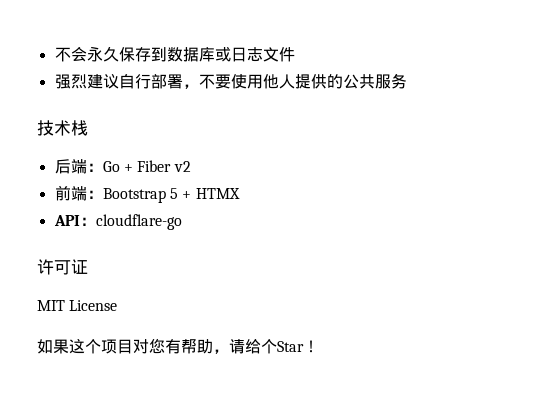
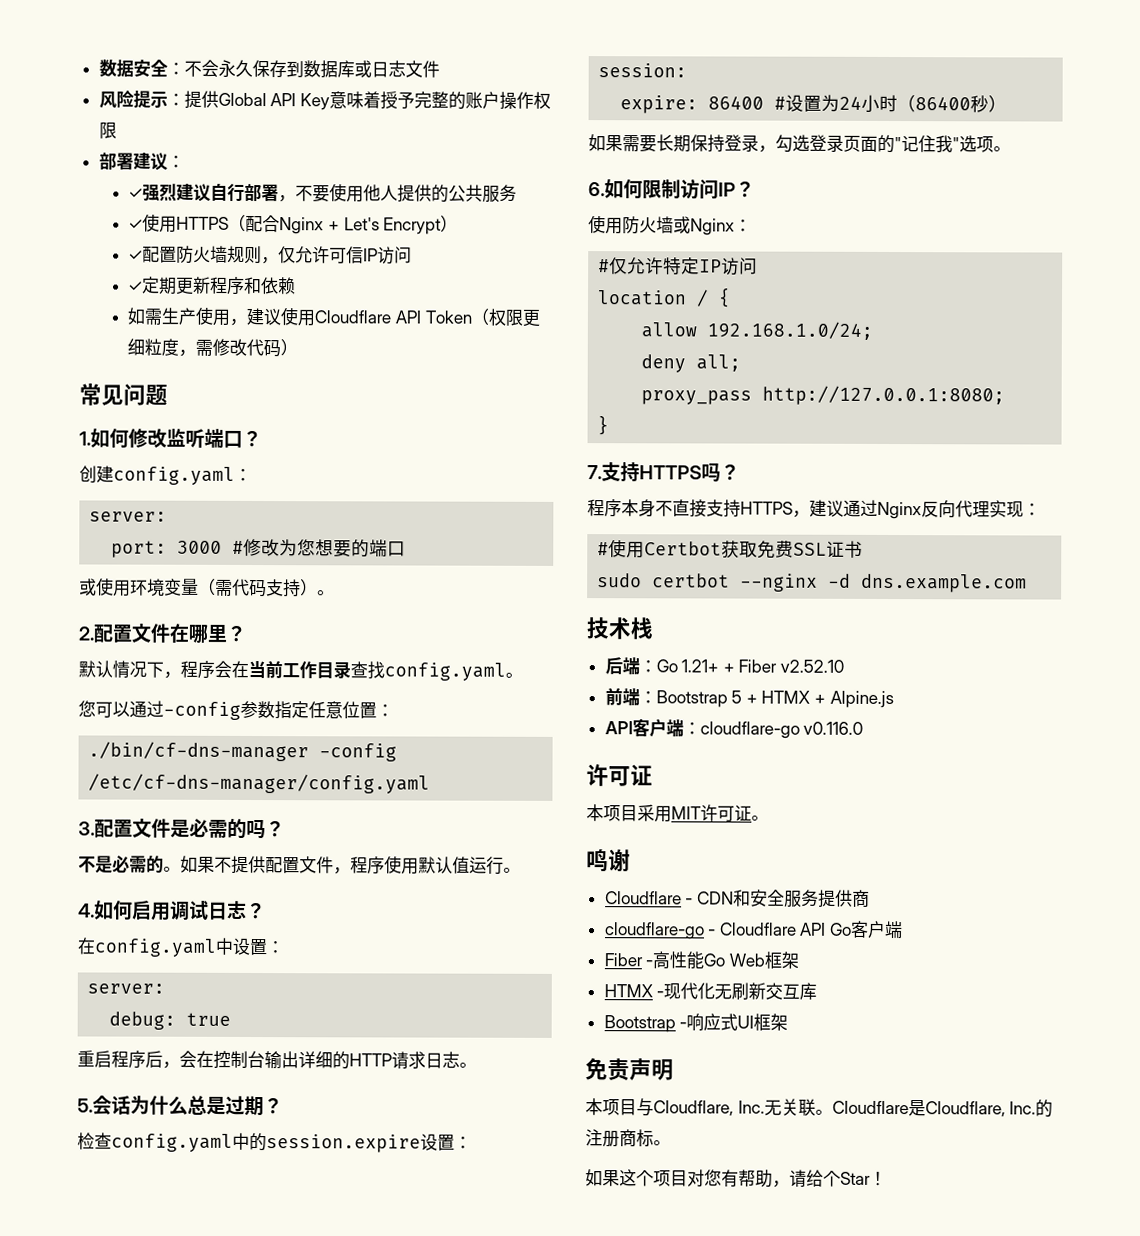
(54, 54) none -> [98,59,185,78] 数据安全：
(295, 54) none -> [98,89,551,111] [98,121,117,139] [98,152,185,171] [128,188,144,199] 风险提示：提供Global API Key意味着授予完整的账户操作权限 // 部署建议： // ✓
(407, 81) none -> [128,213,459,235] [128,245,413,265] [128,276,297,295] [127,306,540,327] [127,338,299,358] [79,383,168,406] [79,428,262,449] [79,465,252,485] [89,511,168,522] [111,538,407,558] [79,577,335,598] [78,623,246,643] [78,660,523,681] [78,700,394,720] [88,741,398,762] [88,773,431,794] [78,818,285,839] [78,855,521,875] [78,900,266,921] [77,937,284,957] [87,983,166,994] [109,1011,232,1030] [77,1050,477,1070] [77,1095,283,1117] [77,1132,472,1153] [598,63,688,78] [620,94,1008,114] [588,134,1011,154] [588,179,755,200] [588,215,752,236] [598,257,759,276] [597,287,732,308] [641,321,874,340] [641,354,742,373] [641,385,1006,406] [597,415,610,436] [587,462,740,483] [587,499,1041,520] [597,539,864,559] [597,573,1028,593] // ✓使用HTTPS（配合Nginx + Let's Encrypt） // ✓配置防火墙规则，仅允许可信IP访问 // ✓定期更新程序和依赖 // 如需生产使用，建议使用Cloudflare API Token（权限更细粒度，需修改代码） // 常见问题 // 1.如何修改监听端口？ // 创建config.yaml： // server: // port: 3000 #修改为您想要的端口 // 或使用环境变量（需代码支持）。 // 2.配置文件在哪里？ // 默认情况下，程序会在当前工作目录查找config.yaml。 // 您可以通过-config参数指定任意位置： // ./bin/cf-dns-manager -config /etc/cf-dns-manager/config.yaml // 3.配置文件是必需的吗？ // 不是必需的。如果不提供配置文件，程序使用默认值运行。 // 4.如何启用调试日志？ // 在config.yaml中设置： // server: // debug: true // 重启程序后，会在控制台输出详细的HTTP请求日志。 // 5.会话为什么总是过期？ // 检查config.yaml中的session.expire设置： // session: // expire: 86400 #设置为24小时（86400秒） // 如果需要长期保持登录，勾选登录页面的"记住我"选项。 // 6.如何限制访问IP？ // 使用防火墙或Nginx： // #仅允许特定IP访问 // location / { // allow 192.168.1.0/24; // deny all; // proxy_pass http://127.0.0.1:8080; // } // 7.支持HTTPS吗？ // 程序本身不直接支持HTTPS，建议通过Nginx反向代理实现： // #使用Certbot获取免费SSL证书 // sudo certbot --nginx -d dns.example.com
(120, 166) none -> [681,659,720,673] 1.21+
[173,161,191,172] v2 -> [780,659,845,673] v2.52.10
[53,215,80,226] // API -> [814,690,894,709] [604,718,684,738] + Alpine.js // API客户端
(182, 222) none -> [803,721,864,735] v0.116.0
[37,300,118,311] MIT License -> [586,804,769,823] [586,849,631,872] [604,889,870,908] [603,920,904,940] [603,951,799,970] [603,982,818,1000] [603,1013,789,1033] [585,1058,674,1081] [585,1098,1054,1118] [585,1129,671,1148] 本项目采用MIT许可证。 // 鸣谢 // Cloudflare - CDN和安全服务提供商 // cloudflare-go - Cloudflare API Go客户端 // Fiber -高性能Go Web框架 // HTMX -现代化无刷新交互库 // Bootstrap -响应式UI框架 // 免责声明 // 本项目与Cloudflare, Inc.无关联。Cloudflare是Cloudflare, Inc.的注册商标。

